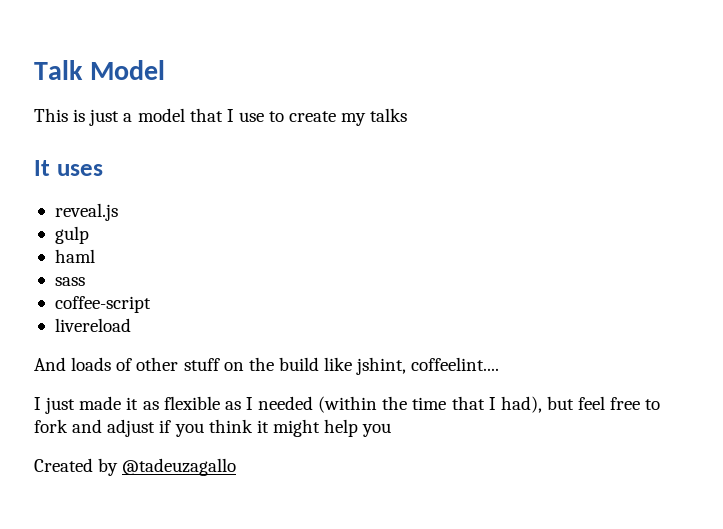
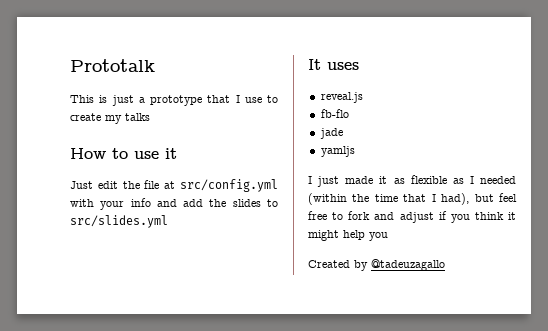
[34,60,165,80] Talk Model -> [70,59,155,72] Prototalk
[137,108,185,122] model -> [150,95,202,106] prototype
[34,160,103,176] [54,203,118,221] [54,226,89,244] [54,249,95,263] [54,277,85,286] [54,296,151,313] [54,318,131,332] [34,357,500,375] It uses // reveal.js // gulp // haml // sass // coffee-script // livereload // And loads of other stuff on the build like jshint, coffeelint.... -> [70,148,177,159] [70,179,278,192] [70,198,278,210] [70,215,168,228] [308,59,359,70] [320,92,363,103] [320,109,349,118] [319,128,343,139] [320,146,355,157] How to use it // Just edit the file at src/config.yml with your info and add the slides to src/slides.yml // It uses // reveal.js // fb-flo // jade // yamljs

